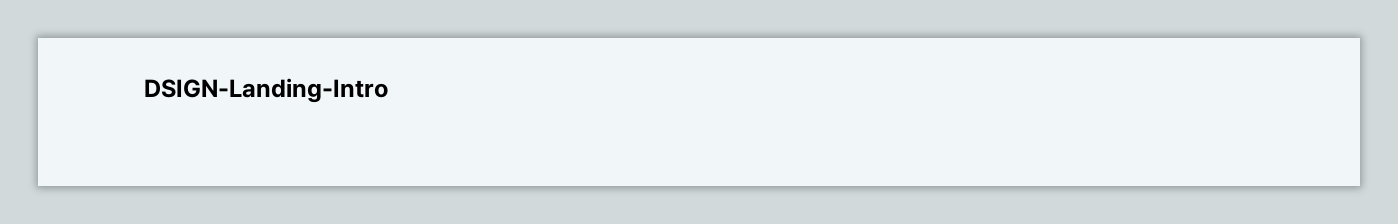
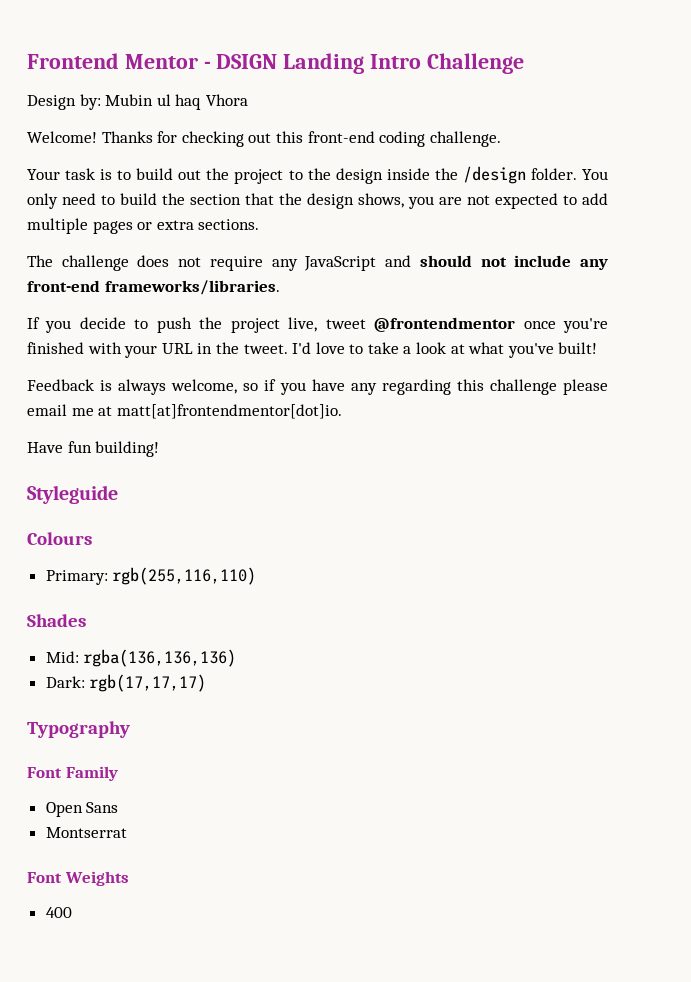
[144,78,388,103] DSIGN-Landing-Intro -> [27,53,524,74] [27,94,248,110] [27,131,501,147] [27,166,608,184] [27,193,608,209] [27,218,260,234] [27,255,609,271] [27,280,280,295] [27,317,608,333] [27,342,598,358] [27,379,608,395] [27,404,342,419] [27,441,160,457] [27,485,118,504] [27,532,92,545] [45,567,257,585] [27,614,86,627] [45,649,237,667] [45,674,207,692] [27,721,130,738] [27,766,118,781] [45,802,119,817] [45,827,127,838] [27,871,129,886] [45,907,72,918] Frontend Mentor - DSIGN Landing Intro Challenge // Design by: Mubin ul haq Vhora // Welcome! Thanks for checking out this front-end coding challenge. // Your task is to build out the project to the design inside the /design folder. You only need to build the section that the design shows, you are not expected to add multiple pages or extra sections. // The challenge does not require any JavaScript and should not include any front-end frameworks/libraries. // If you decide to push the project live, tweet @frontendmentor once you're finished with your URL in the tweet. I'd love to take a look at what you've built! // Feedback is always welcome, so if you have any regarding this challenge please email me at matt[at]frontendmentor[dot]io. // Have fun building! // Styleguide // Colours // Primary: rgb(255,116,110) // Shades // Mid: rgba(136,136,136) // Dark: rgb(17,17,17) // Typography // Font Family // Open Sans // Montserrat // Font Weights // 400

